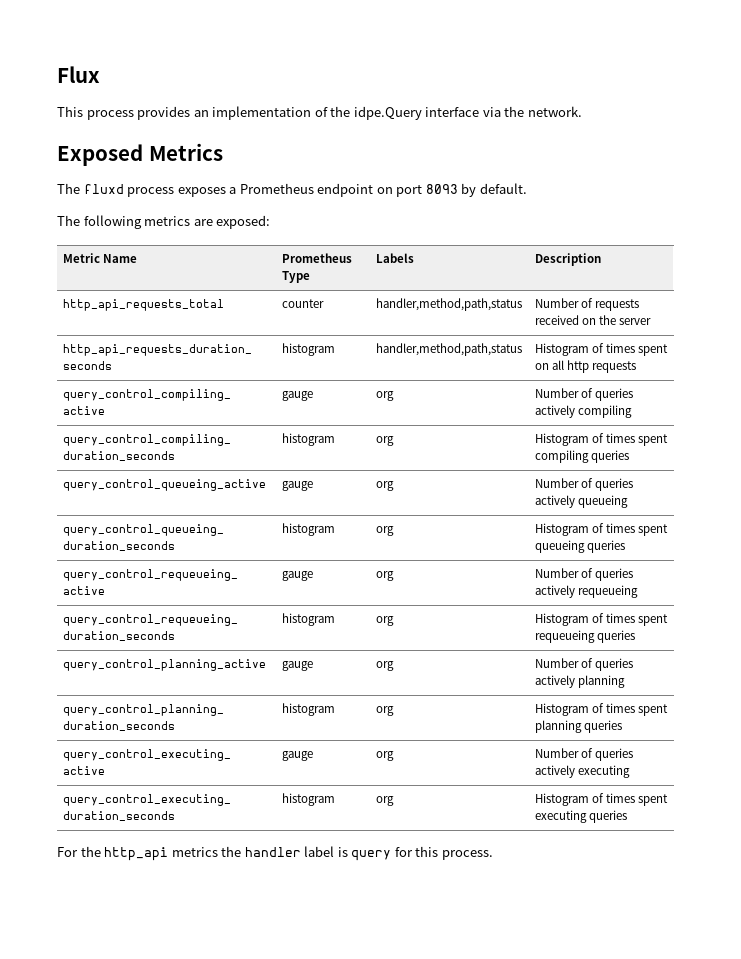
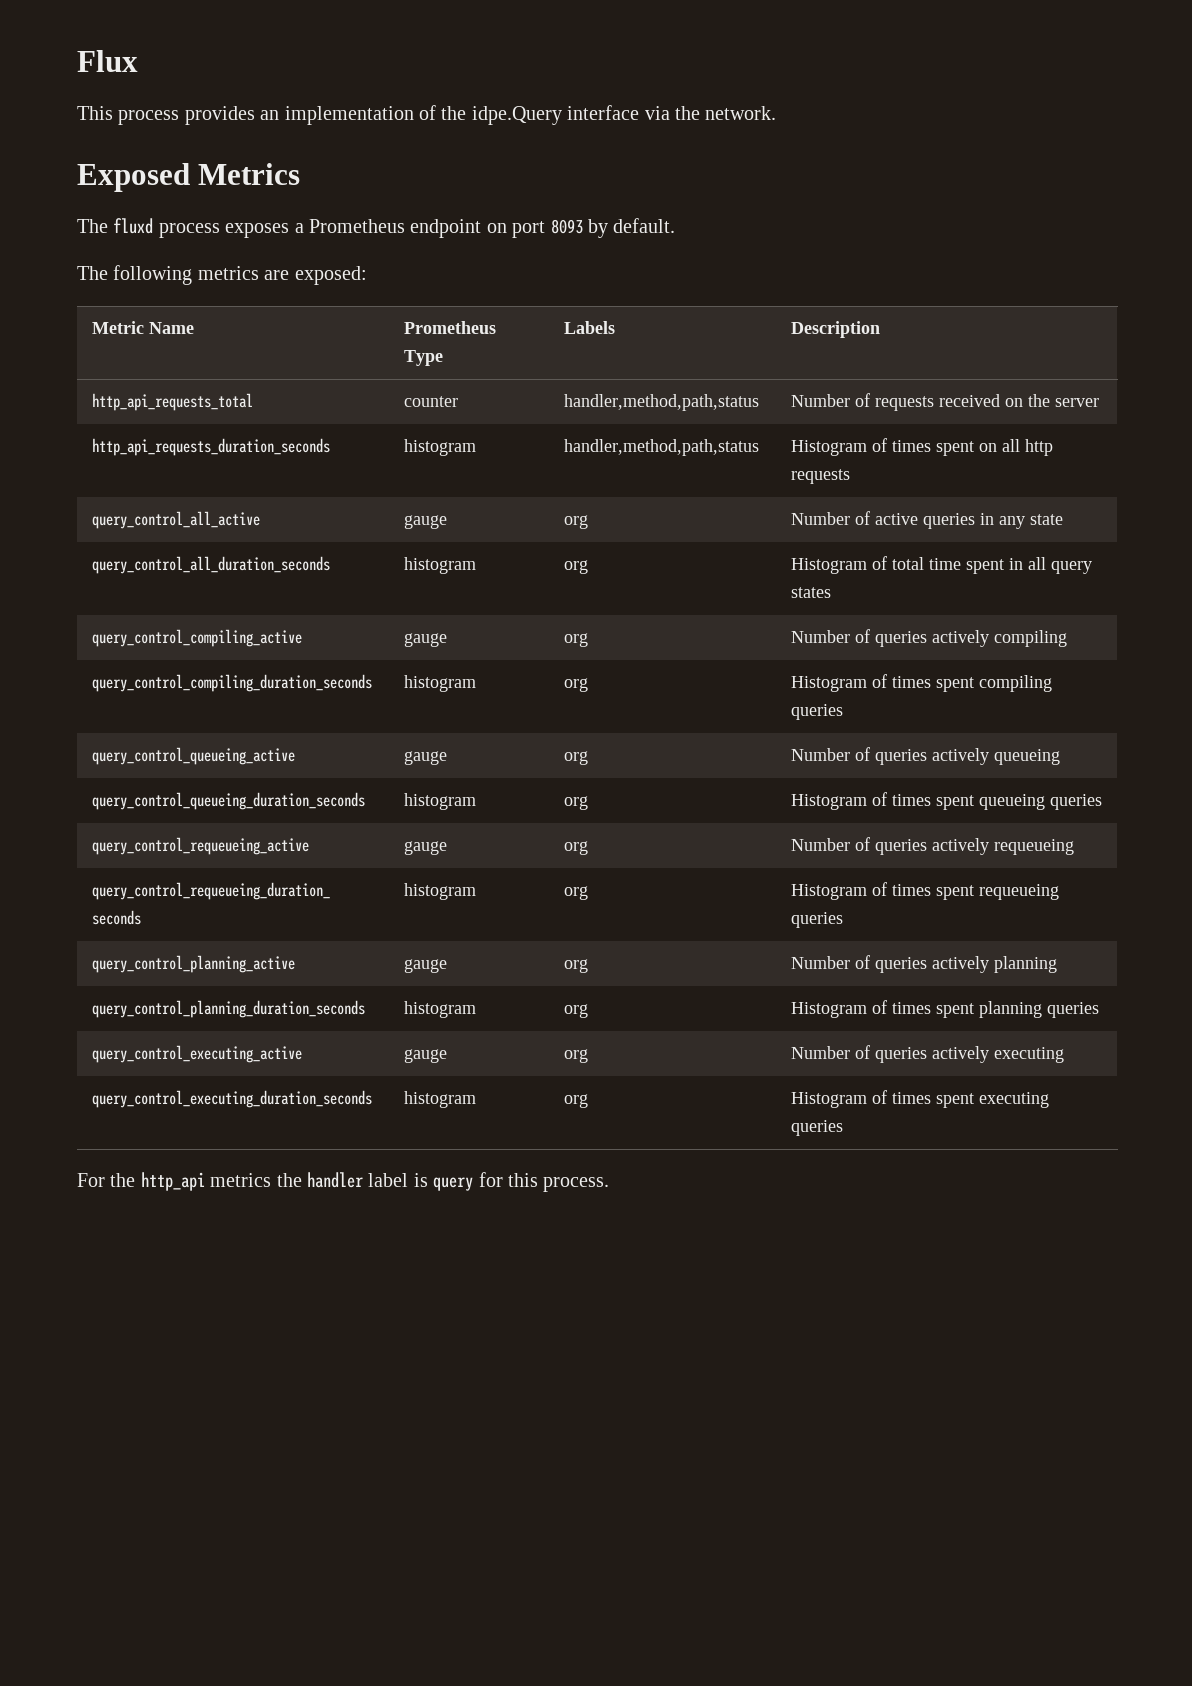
(636, 367) none -> [92,511,261,529] [404,515,448,529] [564,515,589,529] [791,511,1064,529] [92,556,331,574] [404,557,477,574] [564,560,589,574] [791,556,1093,574] [791,587,832,598] // query_control_all_active | gauge | org | Number of active queries in any state // query_control_all_duration_seconds | histogram | org | Histogram of total time spent in all query states

